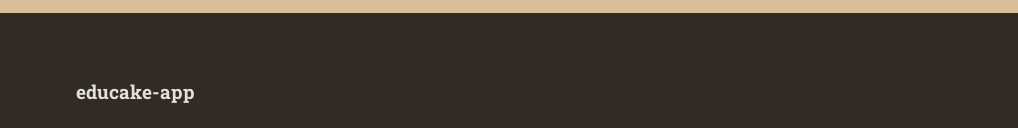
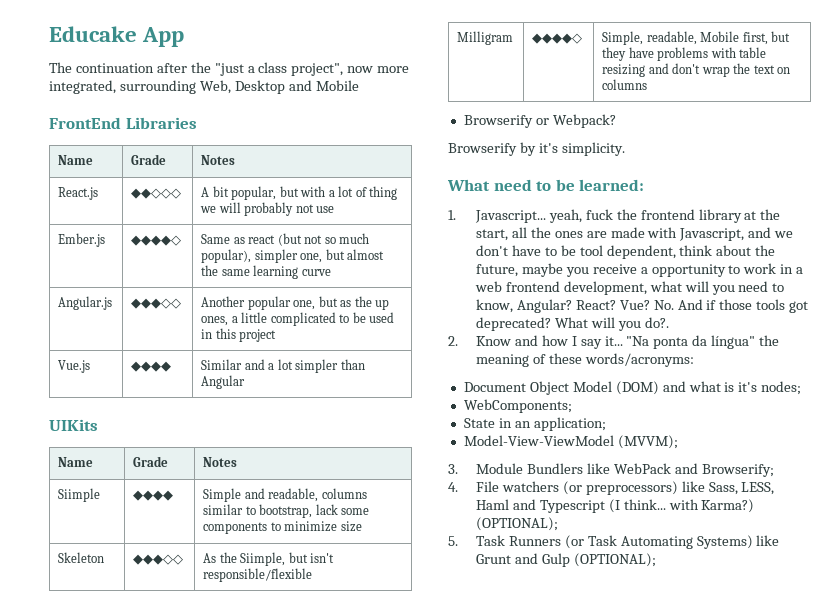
[76,84,195,103] educake-app -> [49,26,185,47] [49,62,410,76] [49,80,359,94] [49,117,197,129] [58,155,94,165] [131,154,167,165] [201,155,236,165] [58,187,99,200] [131,188,182,199] [201,186,398,200] [200,202,335,216] [58,233,106,247] [131,235,182,246] [201,233,370,246] [201,249,385,263] [201,265,331,279] [58,296,113,310] [131,298,182,309] [201,296,390,310] [201,312,395,326] [201,328,277,342] [58,360,91,373] [131,361,172,372] [201,359,365,373] [201,375,246,389] [49,419,98,431] [58,457,94,467] [133,456,169,467] [203,457,238,467] [58,488,101,502] [133,490,174,501] [203,488,367,502] [203,504,370,518] [203,521,362,534] [58,552,105,563] [133,554,184,565] [203,552,335,566] [203,568,313,582] [457,31,514,45] [532,33,583,44] [602,31,791,45] [602,47,767,61] [602,63,791,77] [602,79,648,90] [463,114,616,128] [448,142,625,156] [447,179,645,191] [448,209,781,223] [475,227,794,241] [475,245,776,259] [475,263,804,277] [474,281,785,295] [475,299,809,313] [475,317,669,331] [448,335,780,349] [475,353,694,367] [463,381,802,395] [463,399,572,413] [463,417,606,431] [463,435,678,449] [448,463,774,477] [448,481,775,495] [475,499,755,513] [475,517,558,531] [448,535,780,549] [475,553,656,567] Educake App // The continuation after the "just a class project", now more integrated, surrounding Web, Desktop and Mobile // FrontEnd Libraries // Name | Grade | Notes // React.js | ◆◆◇◇◇ | A bit popular, but with a lot of thing we will probably not use // Ember.js | ◆◆◆◆◇ | Same as react (but not so much popular), simpler one, but almost the same learning curve // Angular.js | ◆◆◆◇◇ | Another popular one, but as the up ones, a little complicated to be used in this project // Vue.js | ◆◆◆◆ | Similar and a lot simpler than Angular // UIKits // Name | Grade | Notes // Siimple | ◆◆◆◆ | Simple and readable, columns similar to bootstrap, lack some components to minimize size // Skeleton | ◆◆◆◇◇ | As the Siimple, but isn't responsible/flexible // Milligram | ◆◆◆◆◇ | Simple, readable, Mobile first, but they have problems with table resizing and don't wrap the text on columns // Browserify or Webpack? // Browserify by it's simplicity. // What need to be learned: // 1. Javascript... yeah, fuck the frontend library at the start, all the ones are made with Javascript, and we don't have to be tool dependent, think about the future, maybe you receive a opportunity to work in a web frontend development, what will you need to know, Angular? React? Vue? No. And if those tools got deprecated? What will you do?. // 2. Know and how I say it... "Na ponta da língua" the meaning of these words/acronyms: // Document Object Model (DOM) and what is it's nodes; // WebComponents; // State in an application; // Model-View-ViewModel (MVVM); // 3. Module Bundlers like WebPack and Browserify; // 4. File watchers (or preprocessors) like Sass, LESS, Haml and Typescript (I think... with Karma?) (OPTIONAL); // 5. Task Runners (or Task Automating Systems) like Grunt and Gulp (OPTIONAL);

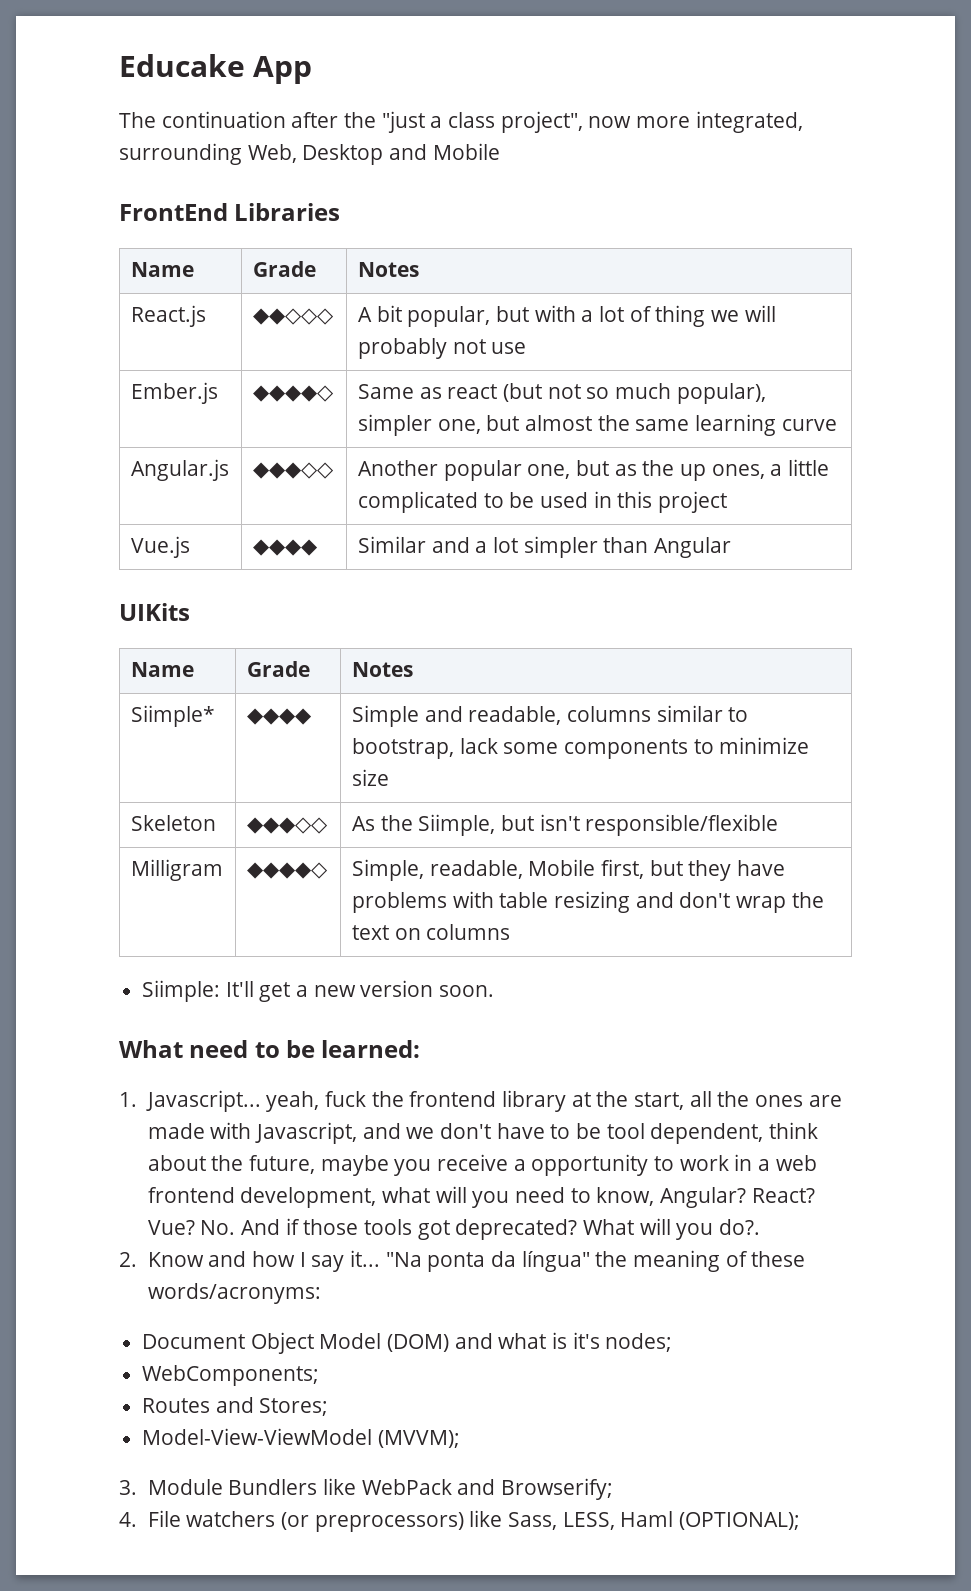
[58,488,101,502] Siimple -> [130,705,215,727] Siimple*
[463,114,616,128] [448,142,625,156] Browserify or Webpack? // Browserify by it's simplicity. -> [142,980,495,1002] Siimple: It'll get a new version soon.
[463,417,606,431] State in an application; -> [142,1397,329,1416] Routes and Stores;
[512,499,755,513] [475,517,558,531] [448,535,780,549] [475,553,570,567] and Typescript (I think... with Karma?) (OPTIONAL); // 5. Task Runners (or Task Automating Systems) like Grunt and Gulp -> (674, 1519) none

